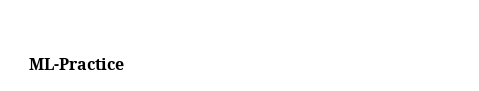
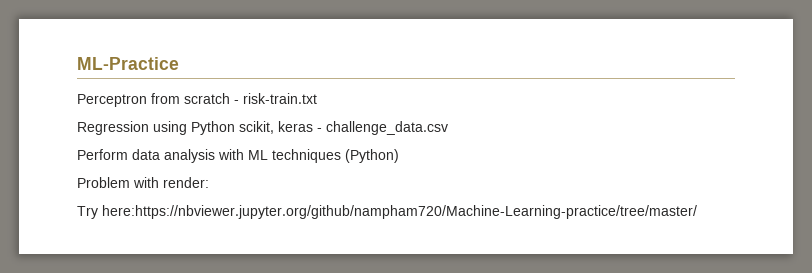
(124, 64) none -> [77,93,317,107] [77,121,448,135] [77,149,399,163] [77,177,209,188] [77,205,697,219] // Perceptron from scratch - risk-train.txt // Regression using Python scikit, keras - challenge_data.csv // Perform data analysis with ML techniques (Python) // Problem with render: // Try here:https://nbviewer.jupyter.org/github/nampham720/Machine-Learning-practice/tree/master/

